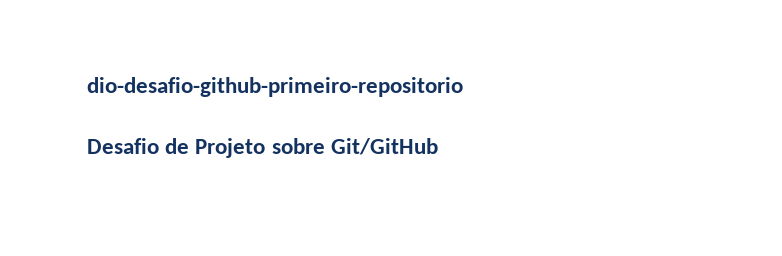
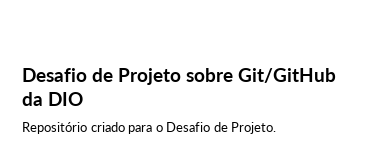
[87,77,463,97] dio-desafio-github-primeiro-repositorio // -> (22, 75) none
(438, 146) none -> [22,92,83,106] [22,122,277,134] da DIO // Repositório criado para o Desafio de Projeto.

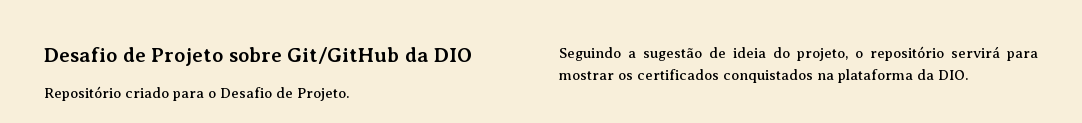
(277, 128) none -> [559,46,1038,61] [559,69,968,83] // Seguindo a sugestão de ideia do projeto, o repositório servirá para mostrar os certificados conquistados na plataforma da DIO.

